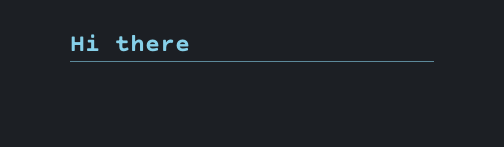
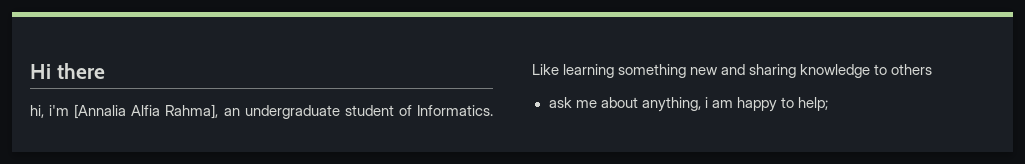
(190, 43) none -> [30,104,493,119] [532,64,933,78] [548,97,828,112] // hi, i'm [Annalia Alfia Rahma], an undergraduate student of Informatics. Like learning something new and sharing knowledge to others // ask me about anything, i am happy to help;

